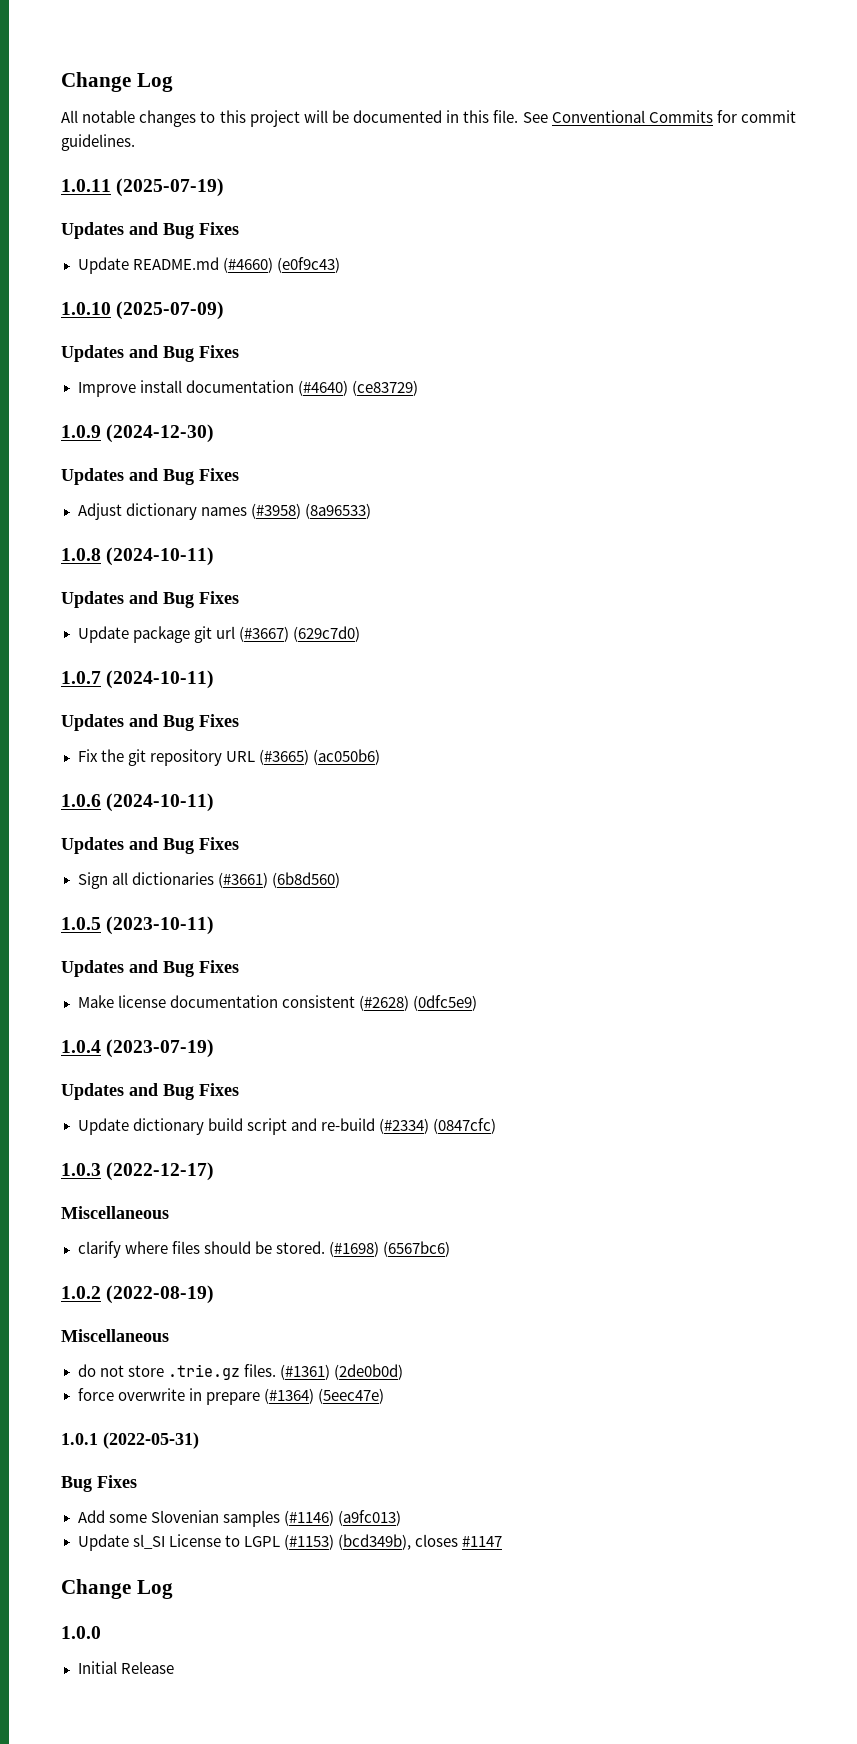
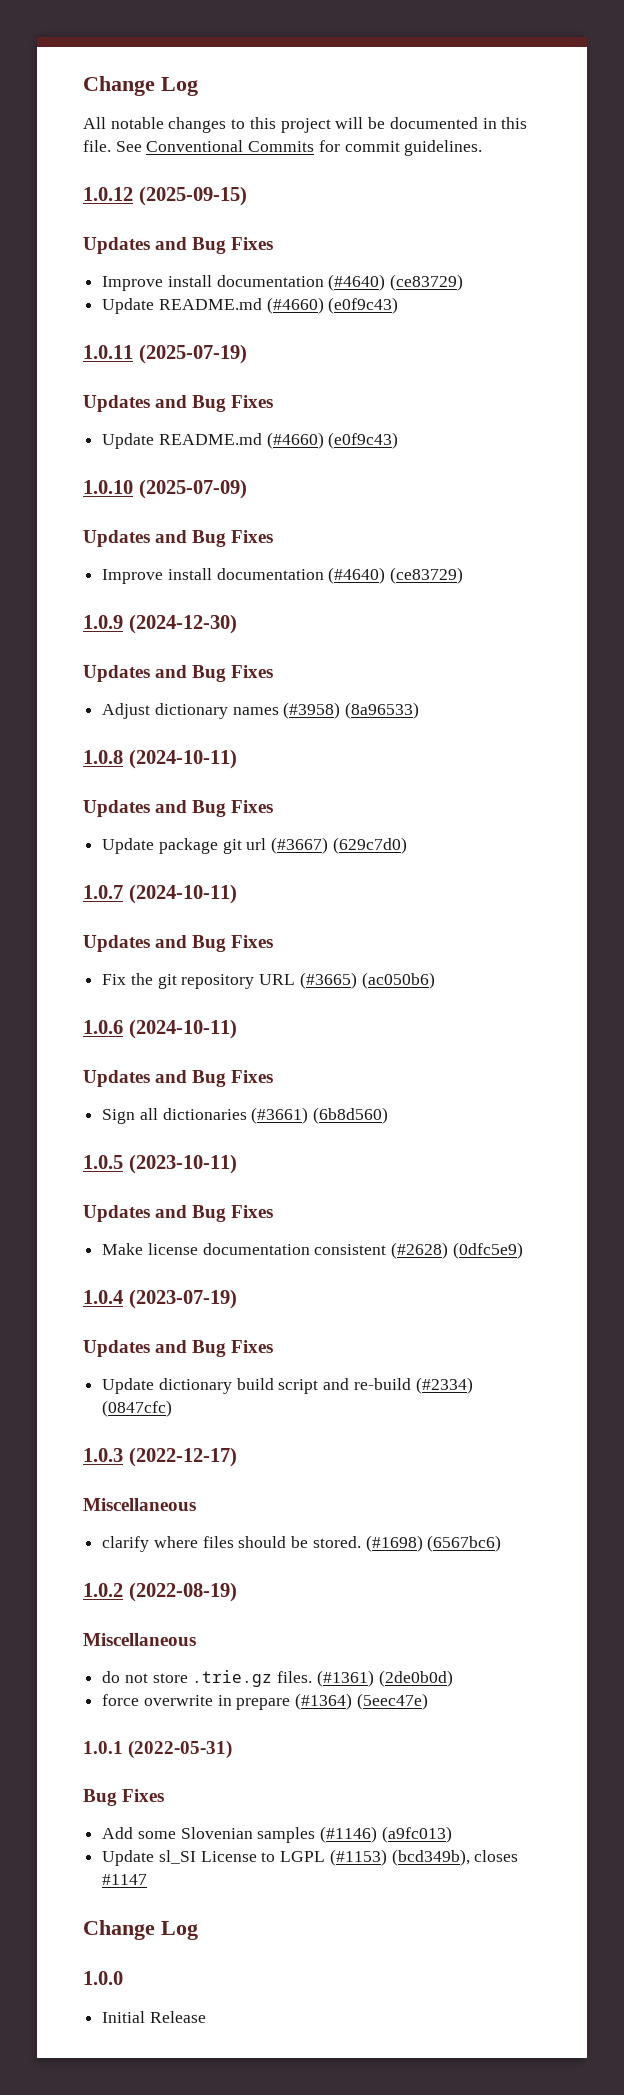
(135, 142) none -> [83,186,247,206] [83,237,274,254] [102,274,464,291] [102,297,399,314] // 1.0.12 (2025-09-15) // Updates and Bug Fixes // Improve install documentation (#4640) (ce83729) // Update README.md (#4660) (e0f9c43)

